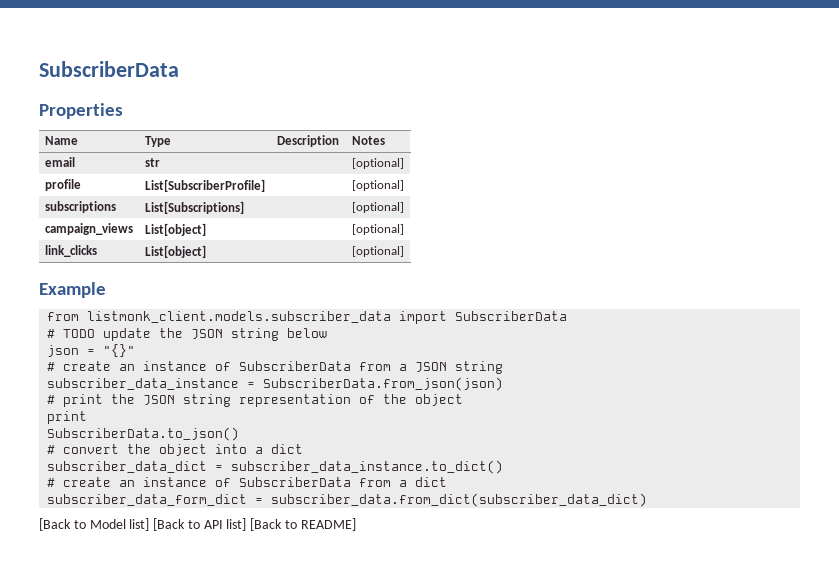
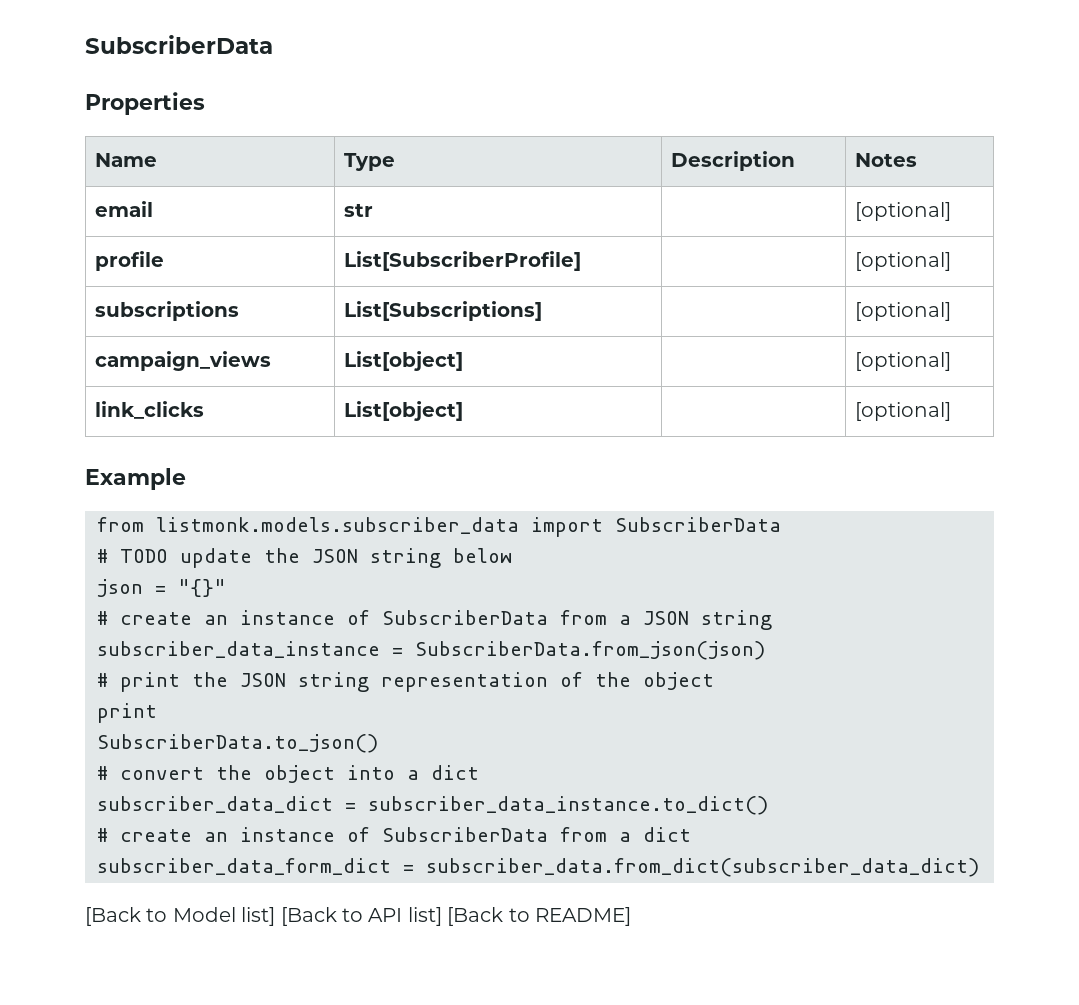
[87,311,392,323] listmonk_client.models.subscriber_data -> [156,517,519,534] listmonk.models.subscriber_data

